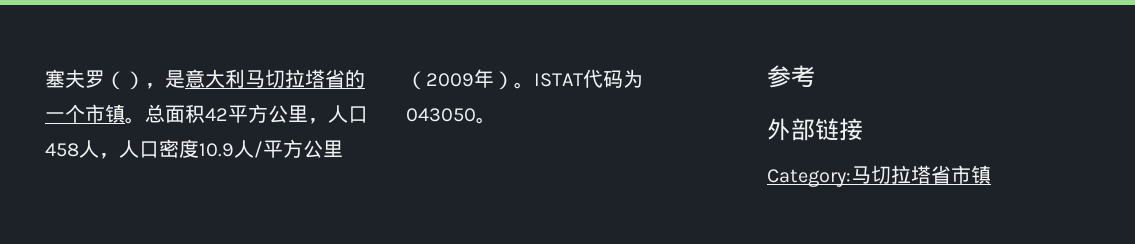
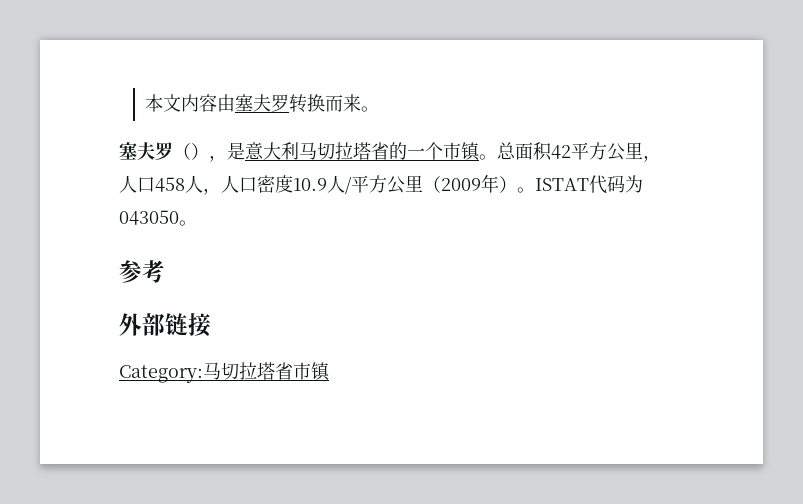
(45, 78) none -> [145,94,380,113] 本文内容由塞夫罗转换而来。 //

